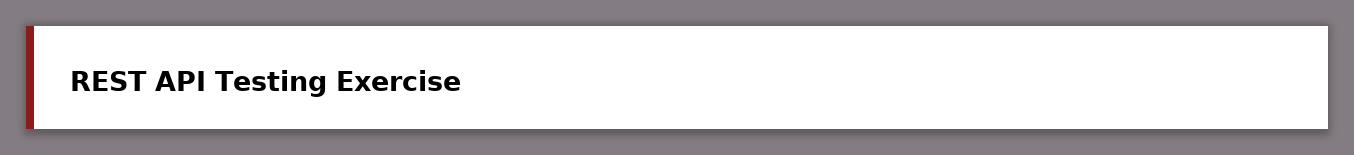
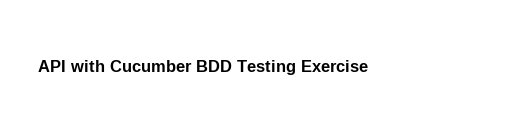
[70,71,206,91] REST API -> [38,60,232,72] API with Cucumber BDD

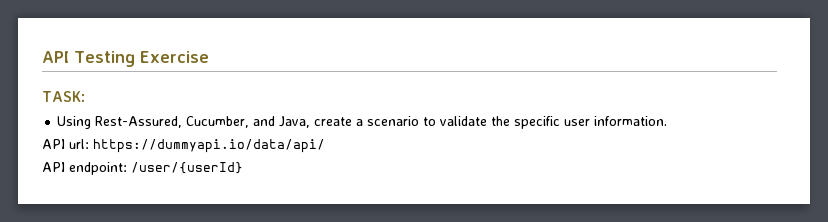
[38,60,232,72] API with Cucumber BDD -> [42,51,69,63] API
(368, 66) none -> [42,91,85,102] [57,116,668,129] [42,139,325,153] [42,162,243,175] // TASK: // Using Rest-Assured, Cucumber, and Java, create a scenario to validate the specific user information. // API url: https://dummyapi.io/data/api/ // API endpoint: /user/{userId}

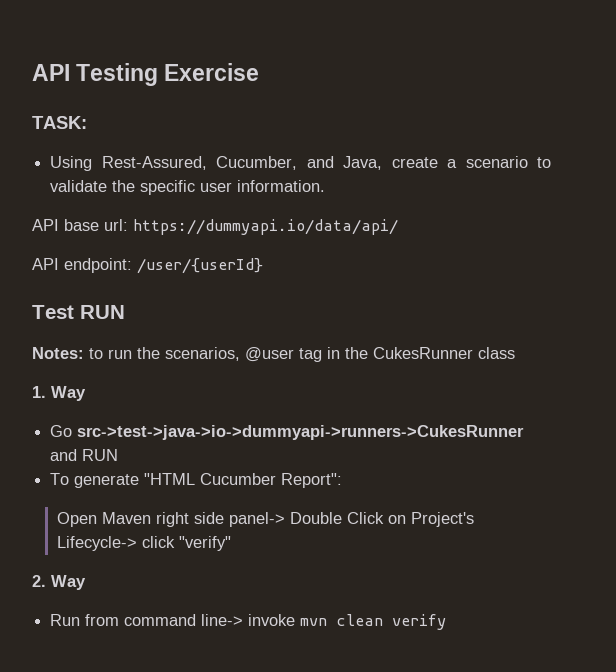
(65, 144) none -> [64,219,99,231] base
(243, 168) none -> [32,305,125,319] [32,347,515,362] [32,386,86,401] [50,425,525,440] [50,449,119,461] [50,473,343,488] [56,512,474,527] [56,536,231,551] [32,575,86,590] [50,614,447,630] // Test RUN // Notes: to run the scenarios, @user tag in the CukesRunner class // 1. Way // Go src->test->java->io->dummyapi->runners->CukesRunner and RUN // To generate "HTML Cucumber Report": // Open Maven right side panel-> Double Click on Project's Lifecycle-> click "verify" // 2. Way // Run from command line-> invoke mvn clean verify

